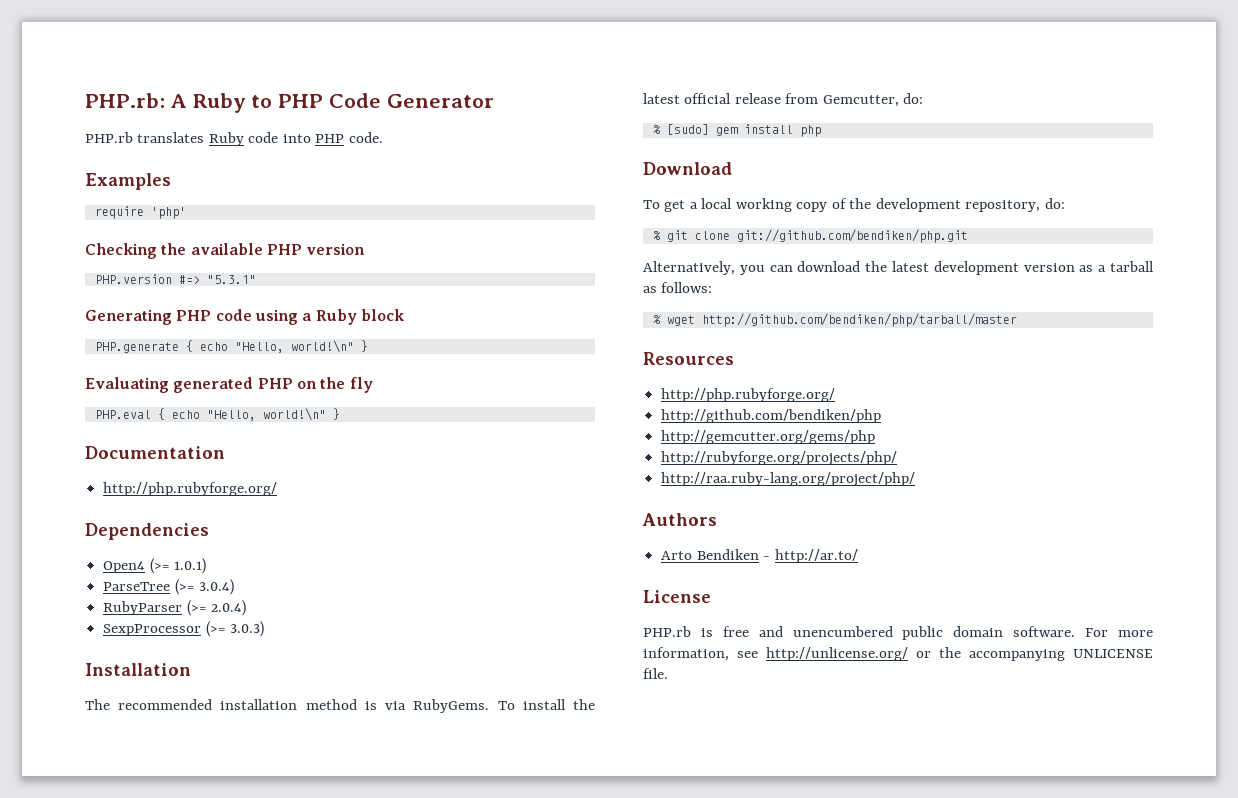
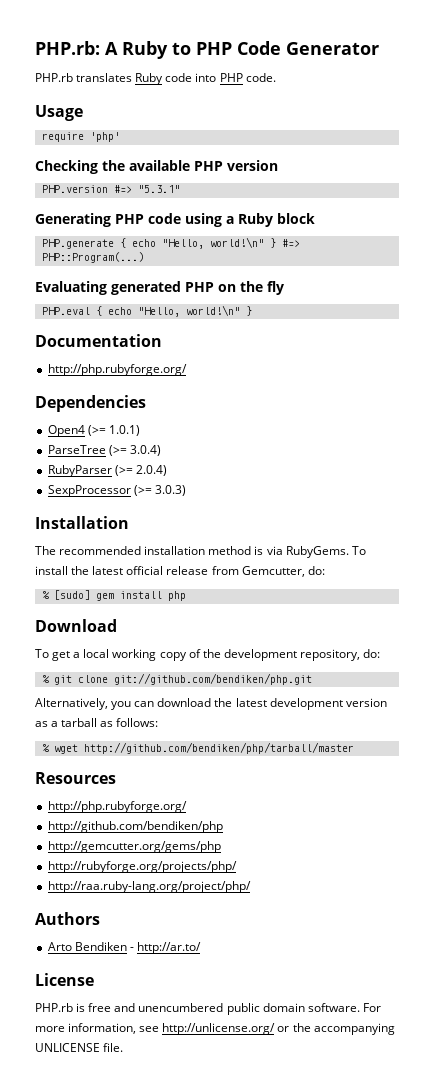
[85,173,171,190] Examples -> [35,105,83,121] Usage
(368, 346) none -> [281,239,300,247] [41,252,144,263] #=> PHP::Program(...)

